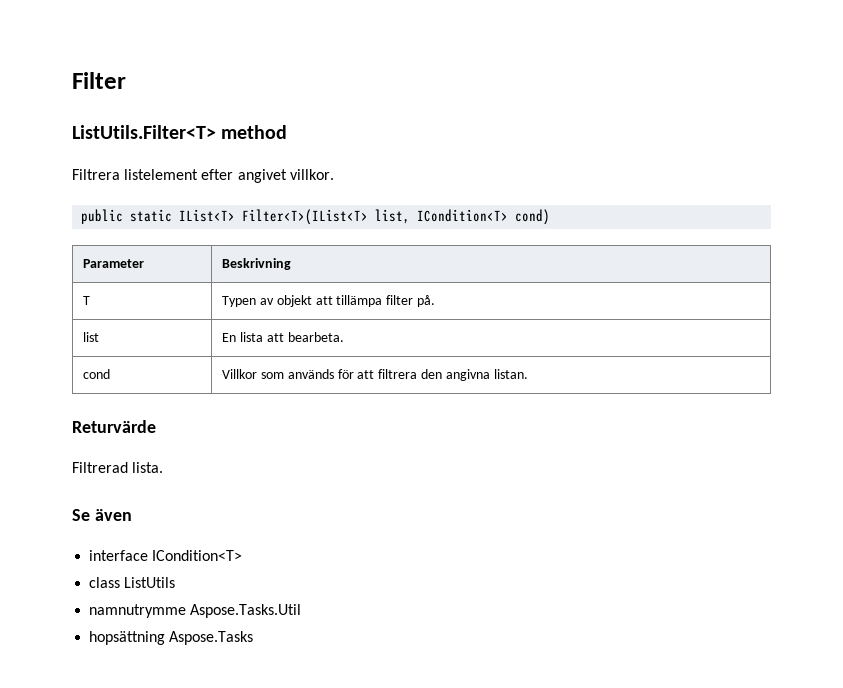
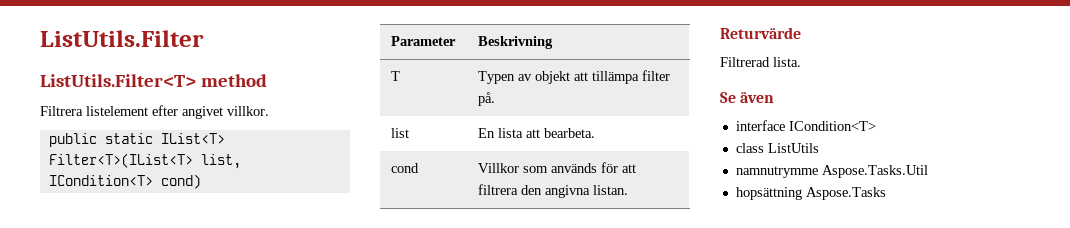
[72,72,126,89] Filter -> [40,30,204,47] ListUtils.Filter

